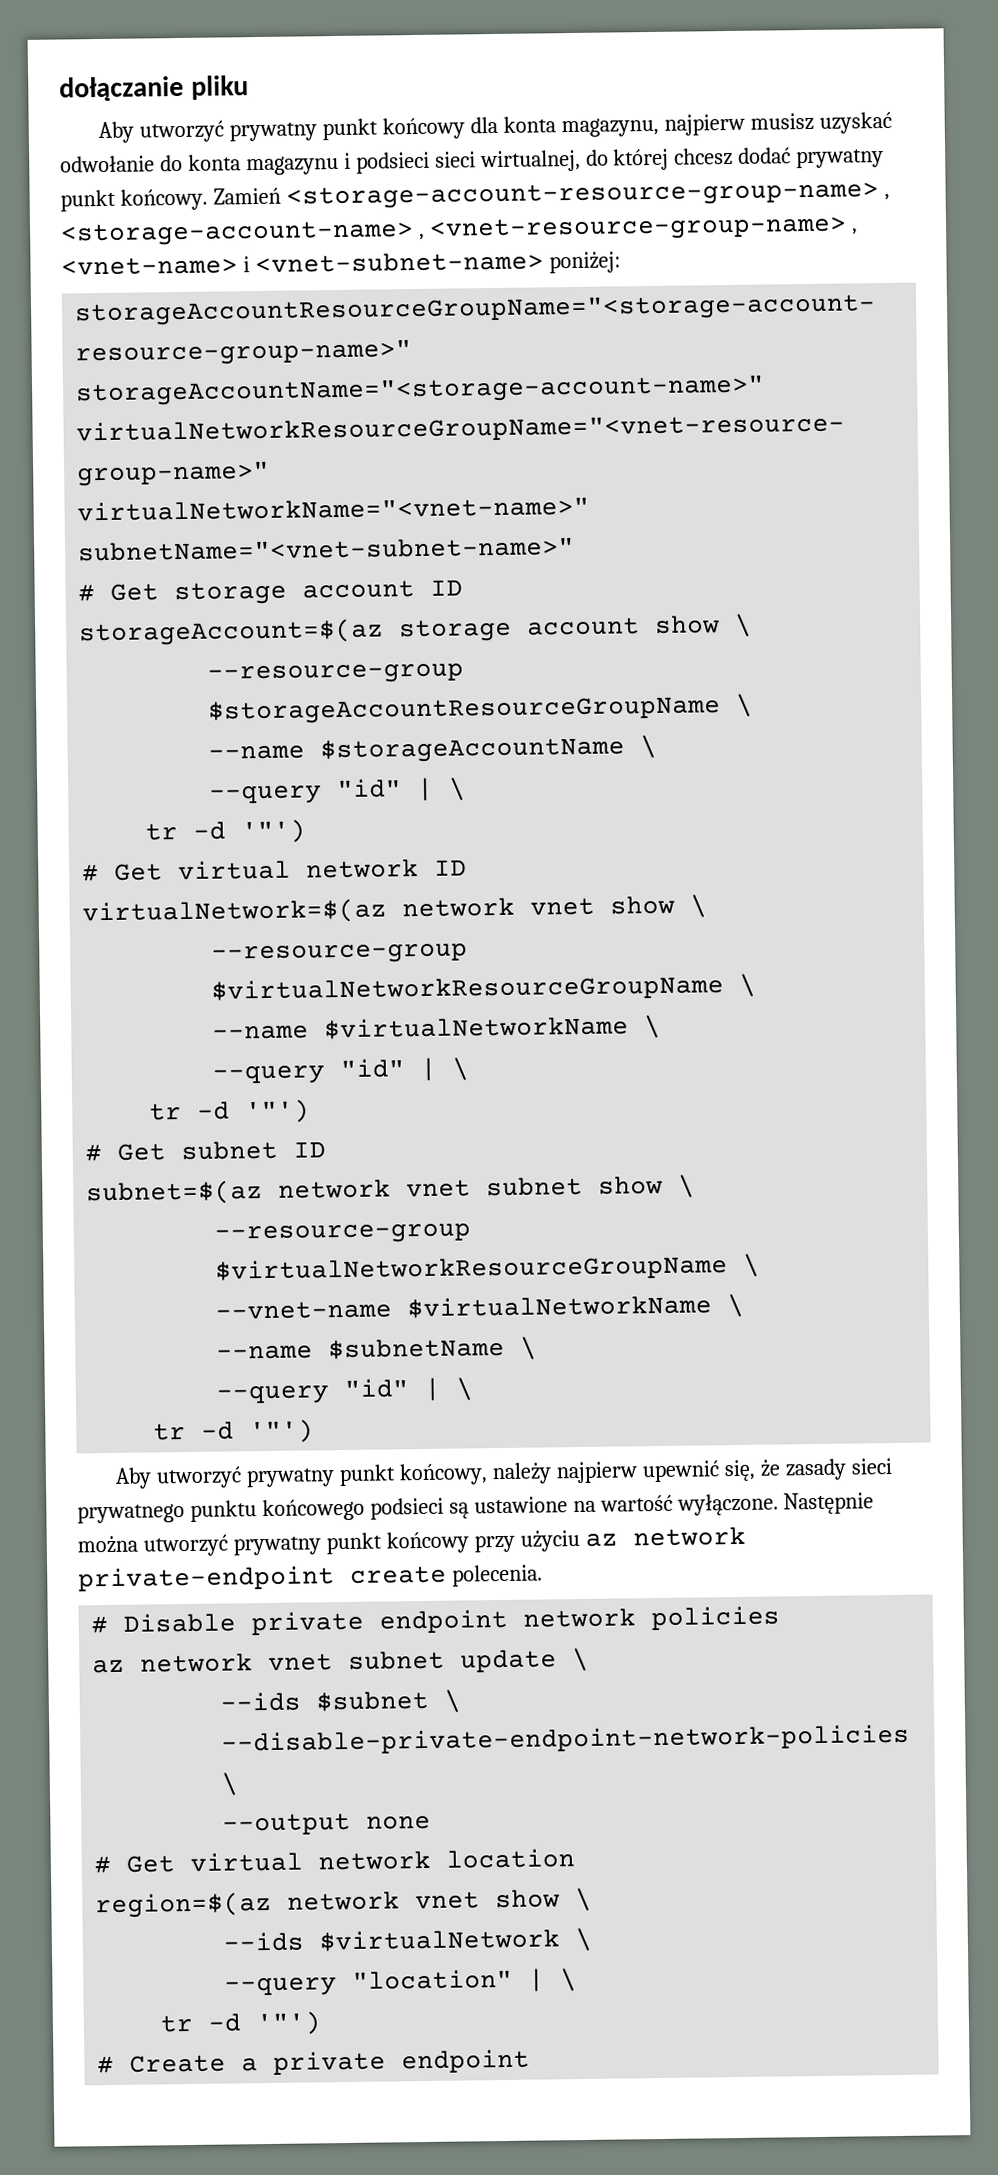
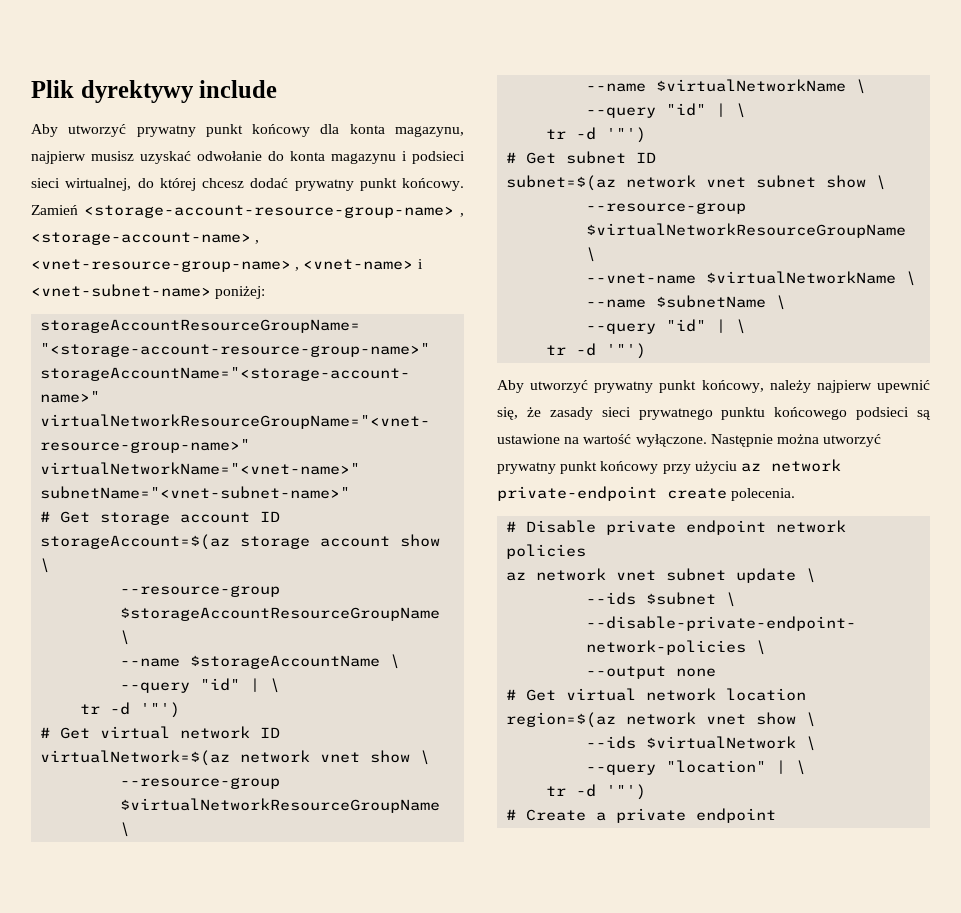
[59,75,249,102] dołączanie pliku -> [31,80,278,103] Plik dyrektywy include

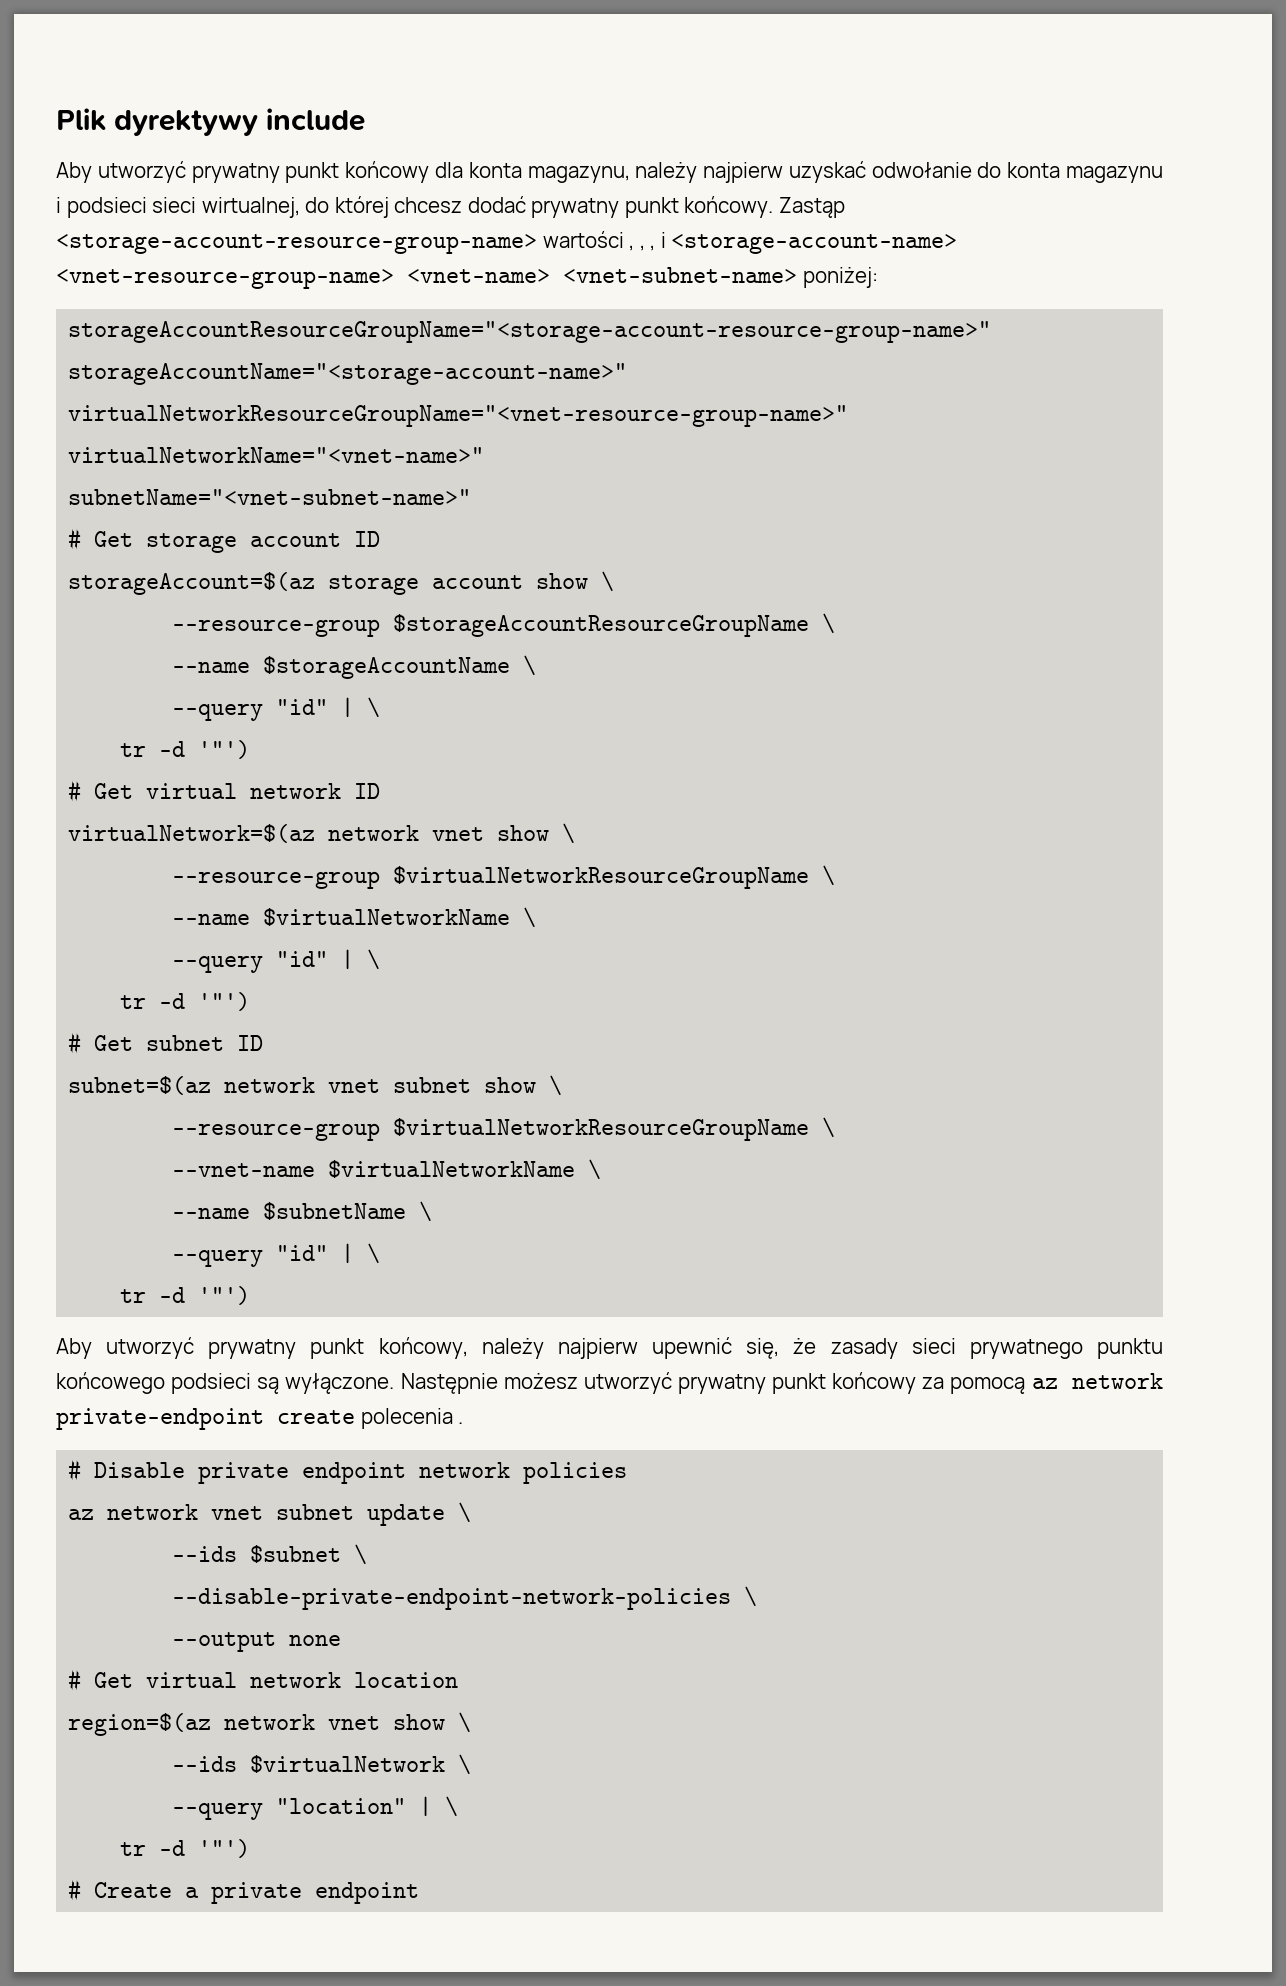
[31,151,134,164] najpierw musisz -> [635,162,784,183] należy najpierw
[31,205,464,218] [31,232,260,245] [31,259,423,272] Zamień <storage-account-resource-group-name> , <storage-account-name> , <vnet-resource-group-name> , <vnet-name> i -> [778,197,845,218] [56,231,958,254] [56,269,550,289] Zastąp <storage-account-resource-group-name> wartości , , , i <storage-account-name> <vnet-resource-group-name> <vnet-name>
[497,434,632,444] ustawione na wartość -> (280, 1385) none
[776,434,882,447] [497,461,737,474] można utworzyć prywatny punkt końcowy przy użyciu -> [503,1372,1026,1394] możesz utworzyć prywatny punkt końcowy za pomocą
[731,488,796,501] polecenia. -> [360,1408,464,1429] polecenia .

